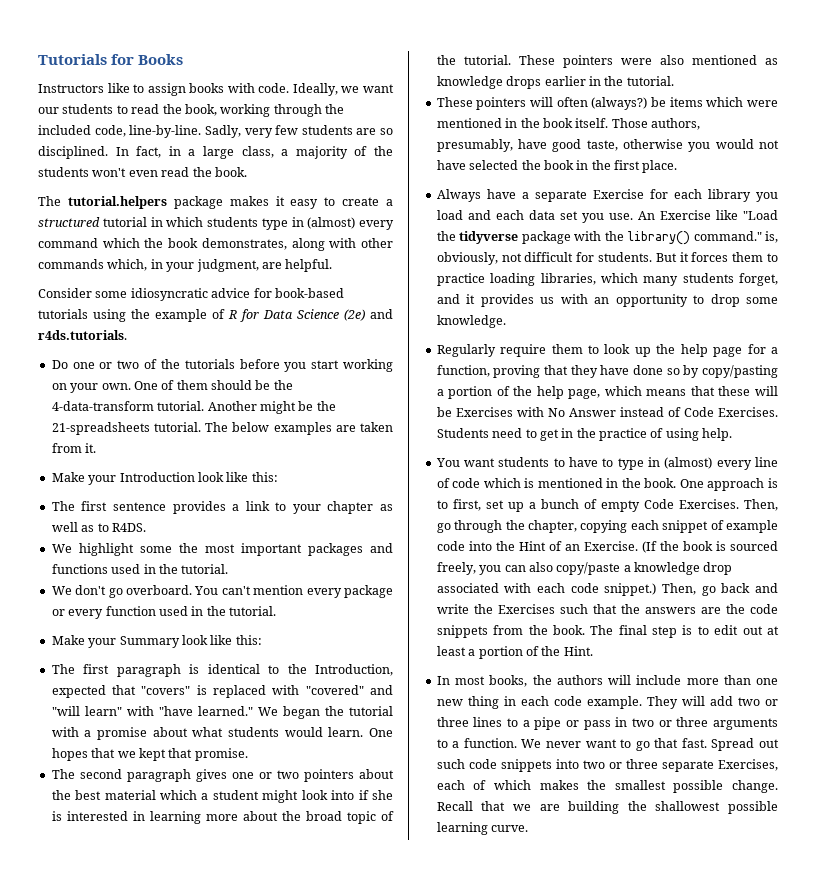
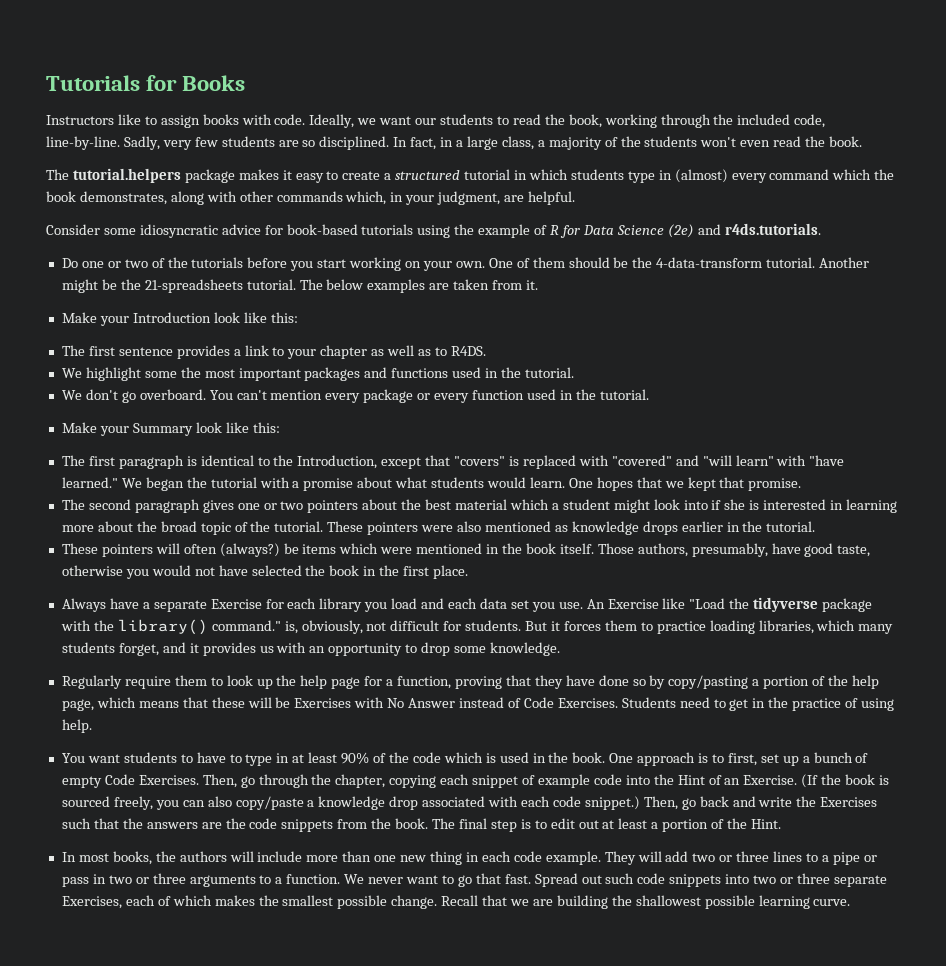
[51,685,106,698] expected -> [381,457,422,469] except
[664,457,778,470] [436,478,450,488] (almost) every line of -> [292,752,409,764] at least 90% of the
[537,478,603,488] mentioned -> [499,752,529,763] used

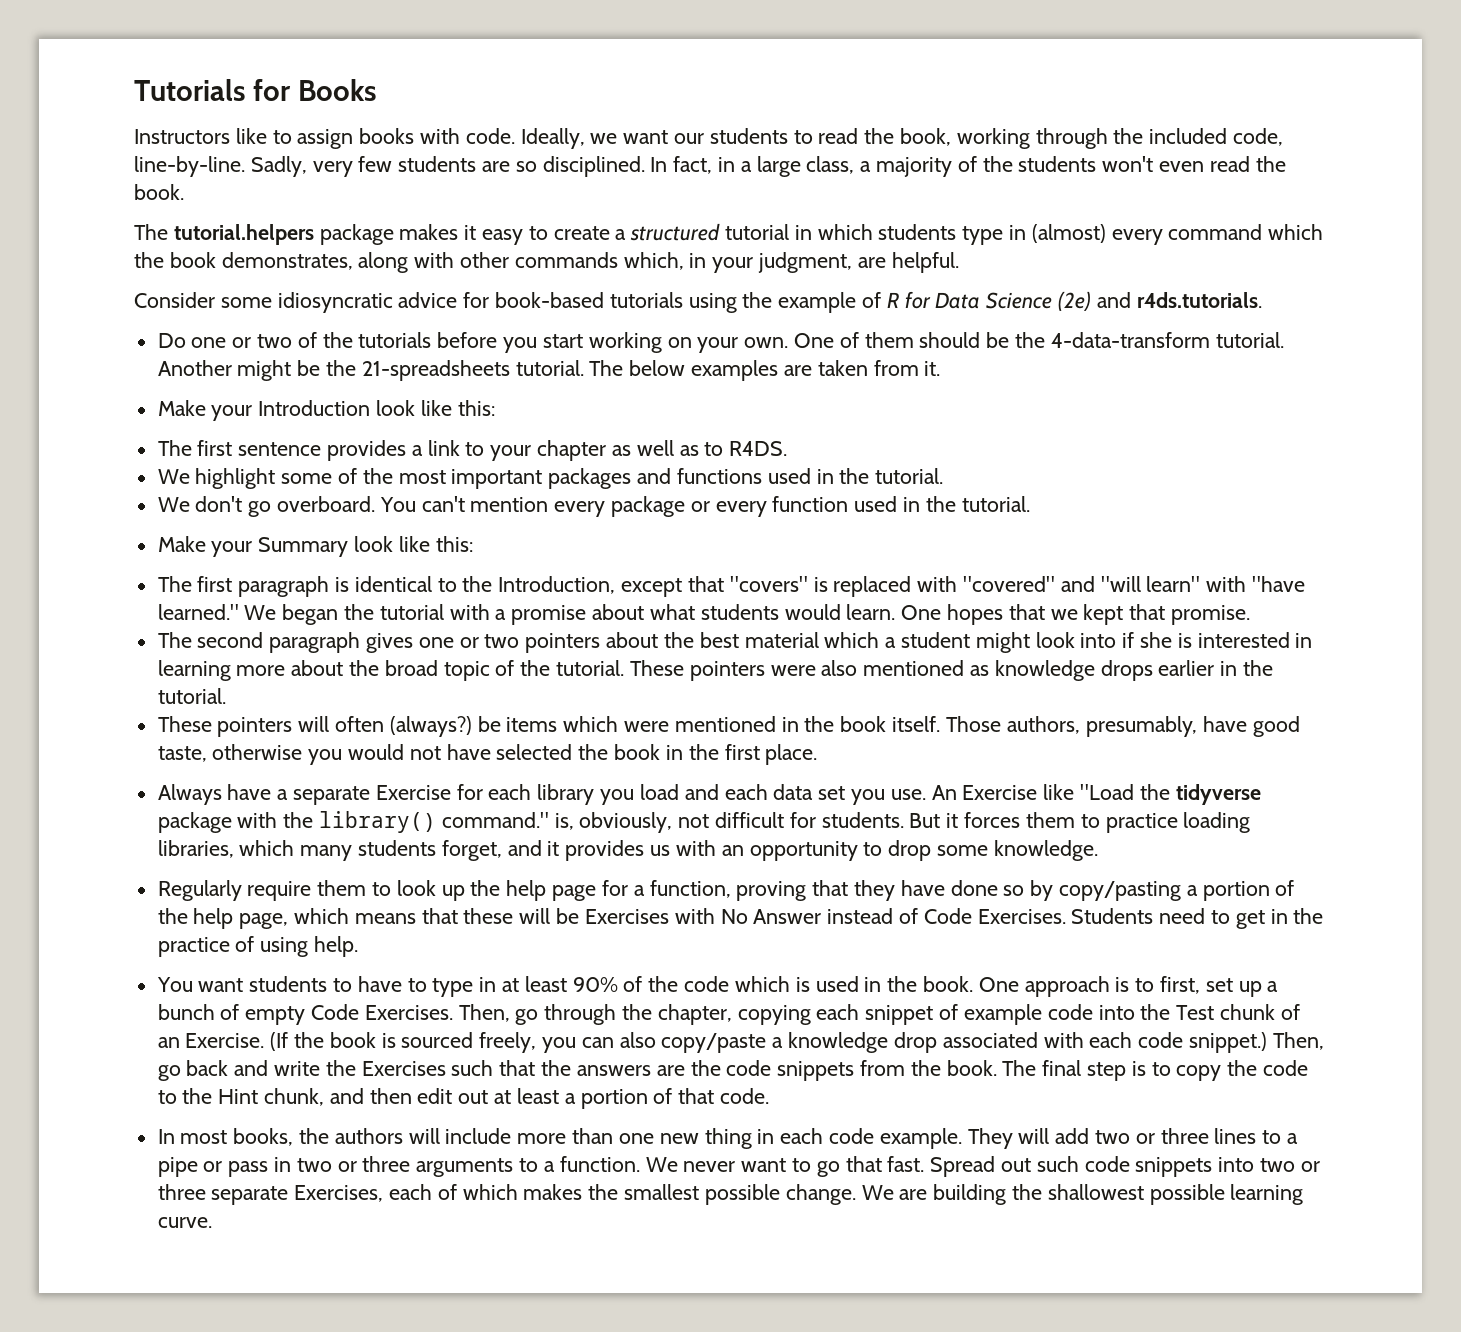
(177, 374) none -> [338,468,358,484] of
[677,775,705,785] Hint -> [1176,1004,1275,1020] Test chunk
(547, 824) none -> [1176,1060,1308,1081] [157,1088,412,1106] copy the code to the Hint chunk, and then
[726,818,781,829] the Hint. -> [678,1088,769,1104] that code.
[441,895,530,906] Recall that we -> [861,1185,894,1200] We

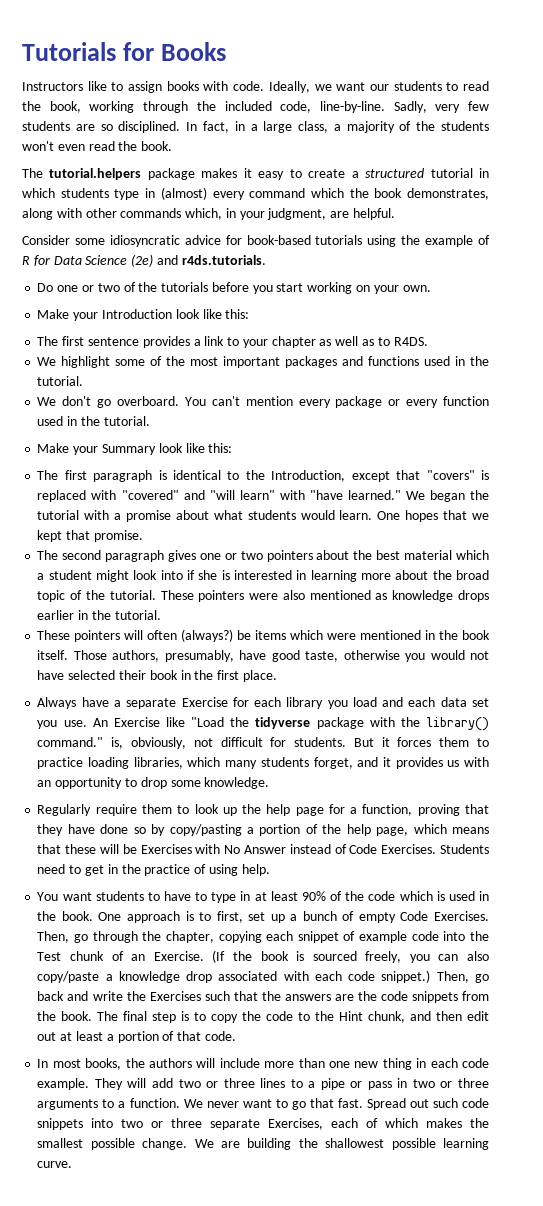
[793,332,1284,348] [157,360,941,381] One of them should be the 4-data-transform tutorial. Another might be the 21-spreadsheets tutorial. The below examples are taken from it. -> (431, 288) none
[578,744,609,760] the -> [118,670,146,680] their

